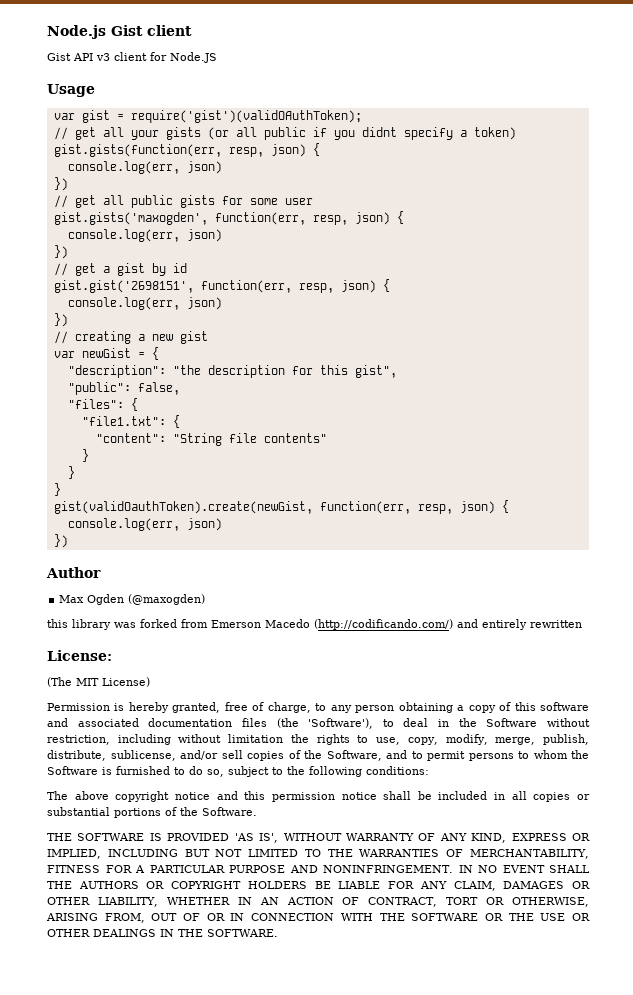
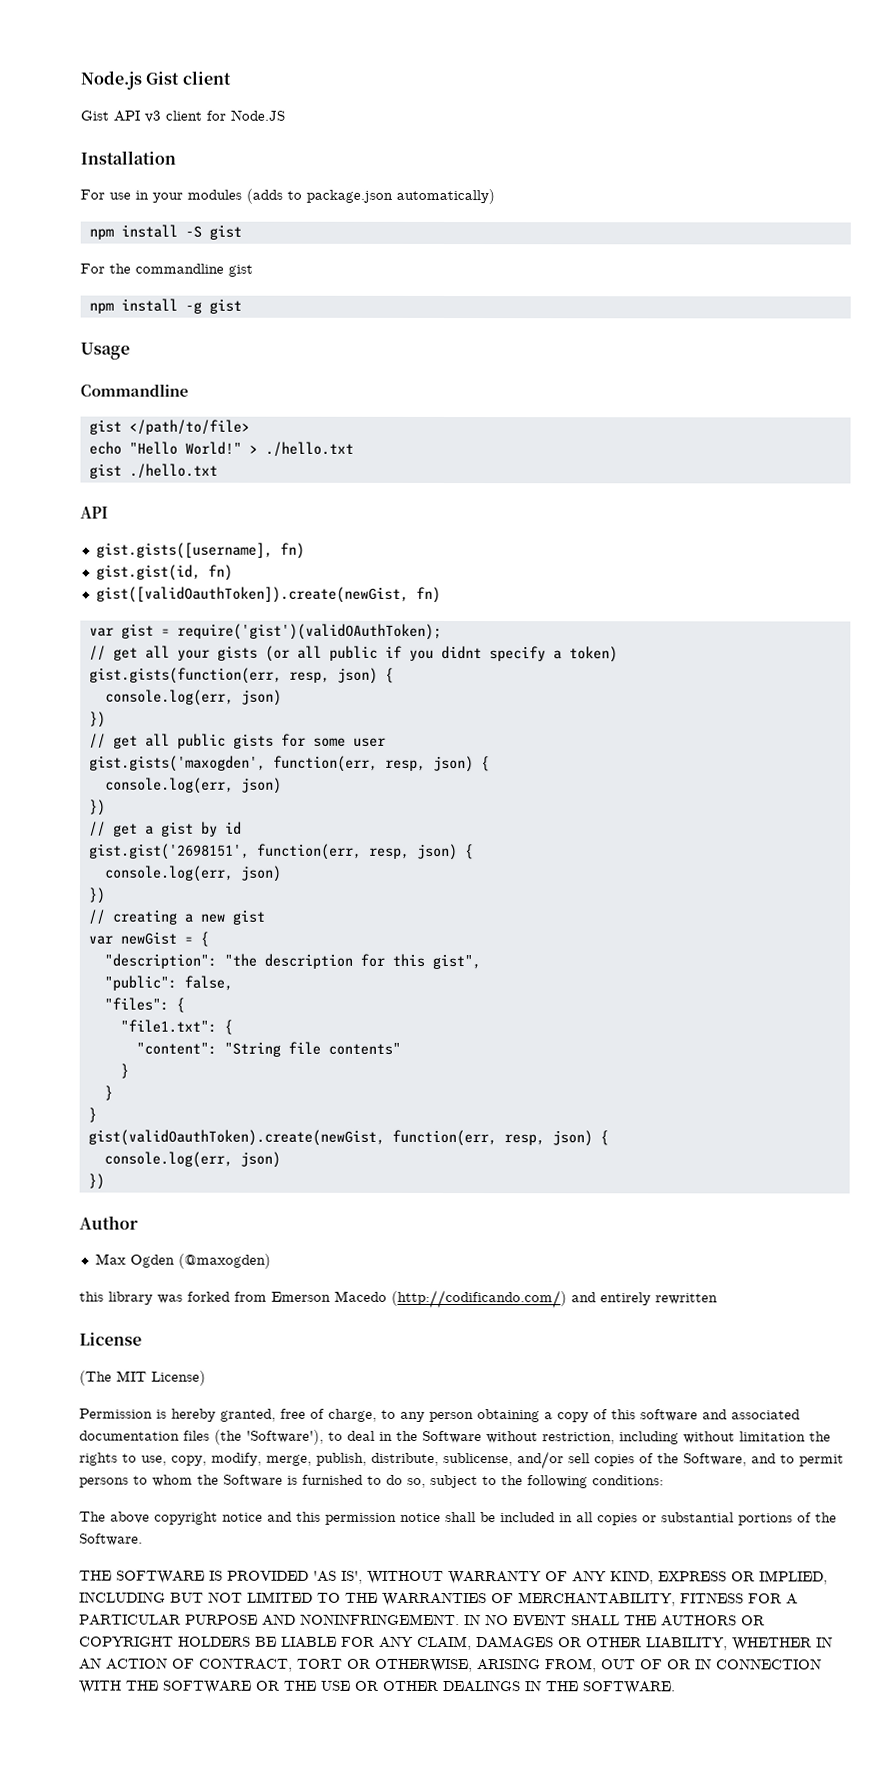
[47,84,95,97] Usage -> [80,150,176,165] [80,188,495,205] [88,224,242,240] [80,263,253,277] [88,298,242,314] [80,342,130,360] [80,383,189,397] [88,419,250,435] [88,441,354,457] [88,463,218,479] [80,506,108,519] [95,542,305,559] [95,564,233,581] [95,586,441,603] Installation // For use in your modules (adds to package.json automatically) // npm install -S gist // For the commandline gist // npm install -g gist // Usage // Commandline // gist </path/to/file> // echo "Hello World!" > ./hello.txt // gist ./hello.txt // API // gist.gists([username], fn) // gist.gist(id, fn) // gist([validOauthToken]).create(newGist, fn)
[47,650,112,661] License: -> [79,1332,142,1346] License

